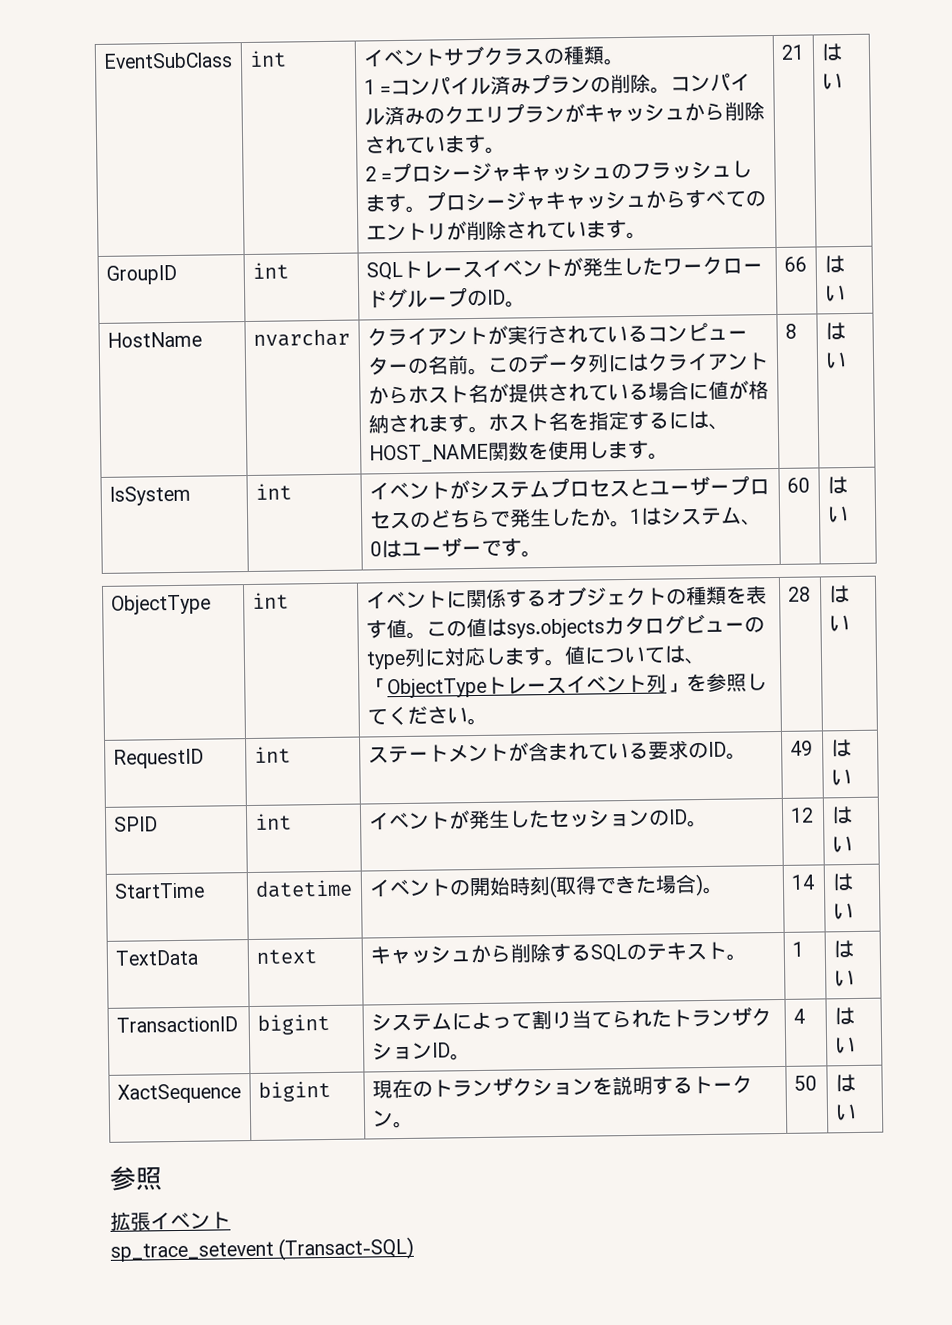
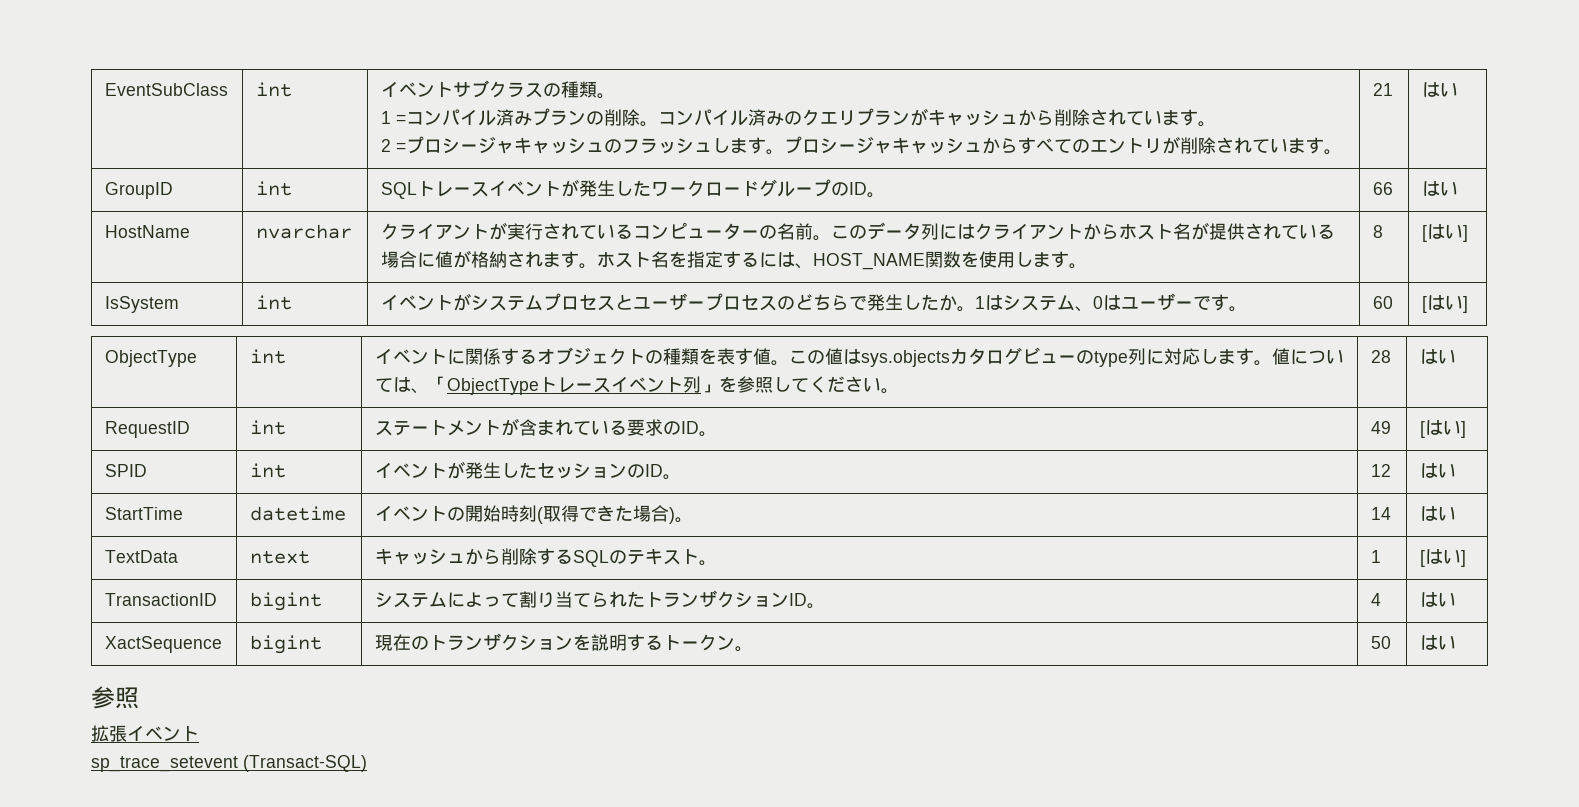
[824,322,846,341] [824,352,847,369] はい -> [1421,224,1468,242] [はい]
[826,476,848,495] [826,506,849,523] はい -> [1421,295,1468,313] [はい]
[830,739,852,758] [830,769,852,786] はい -> [1419,420,1466,438] [はい]
[832,940,854,959] [833,970,855,987] はい -> [1419,549,1466,567] [はい]

